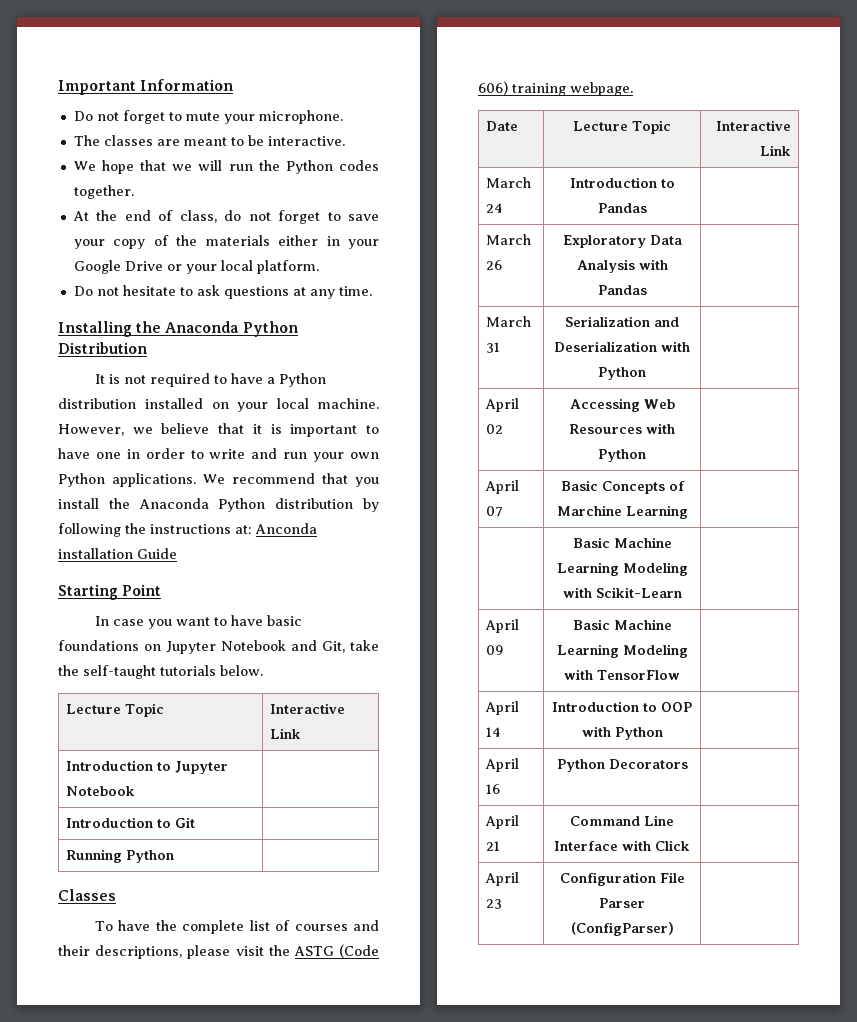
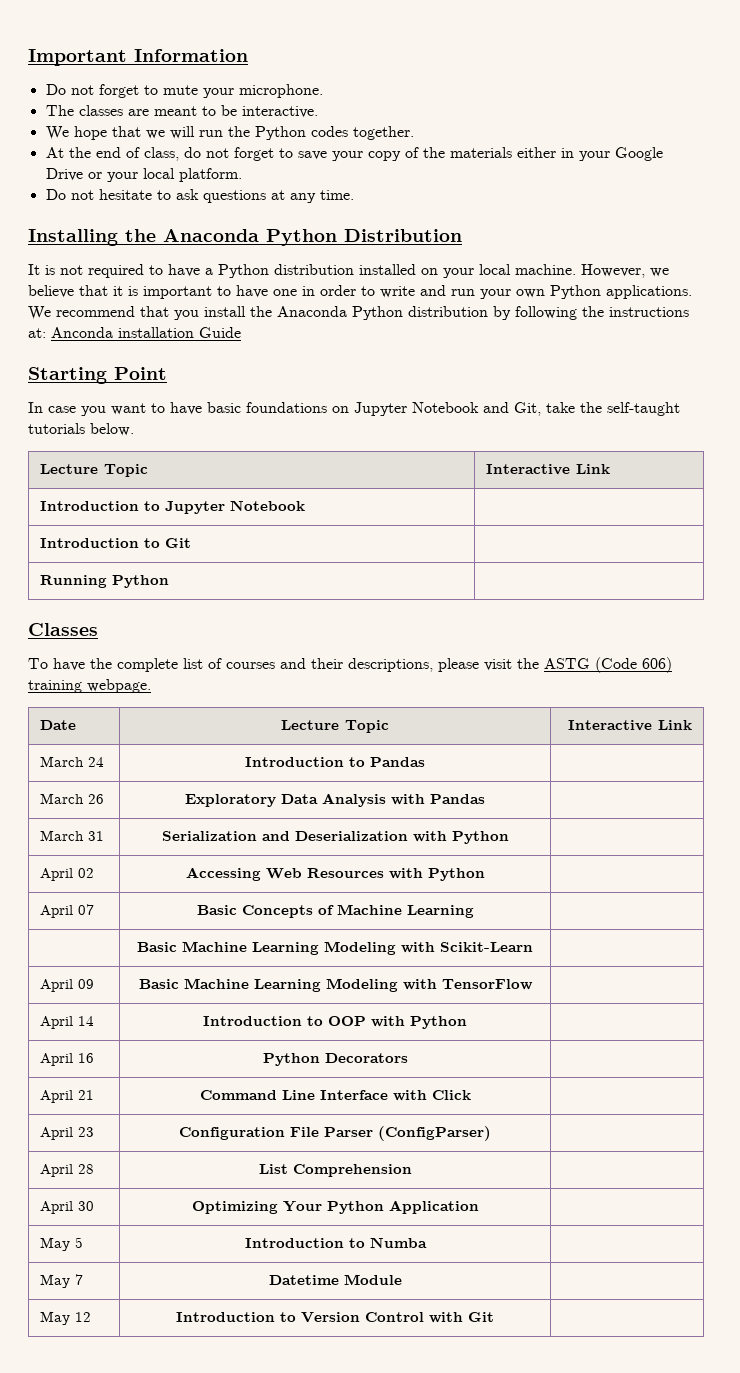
[556,505,622,516] Marchine -> [336,904,402,915] Machine
(674, 929) none -> [40,1164,95,1177] [258,1164,412,1177] [40,1201,95,1214] [191,1200,479,1214] [40,1237,84,1251] [244,1237,427,1248] [40,1274,84,1288] [268,1274,402,1285] [40,1311,92,1325] [176,1312,494,1323] // April 28 | List Comprehension | // April 30 | Optimizing Your Python Application | // May 5 | Introduction to Numba | // May 7 | Datetime Module | // May 12 | Introduction to Version Control with Git |

